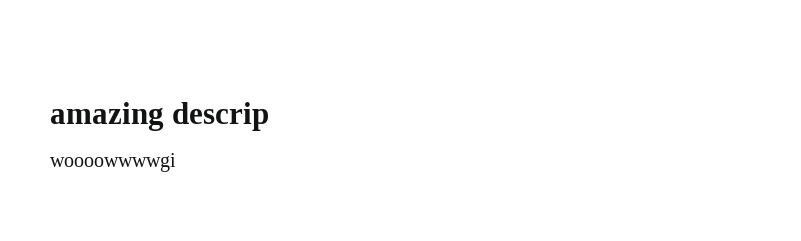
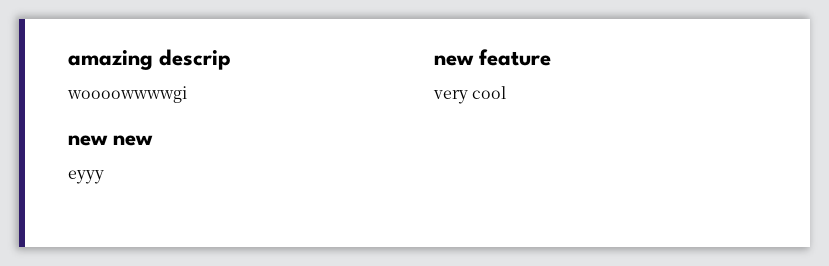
(176, 162) none -> [68,135,154,146] [68,170,104,184] [434,49,552,66] [433,86,507,104] // new new // eyyy // new feature // very cool

